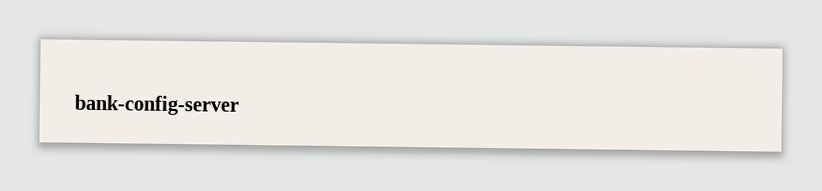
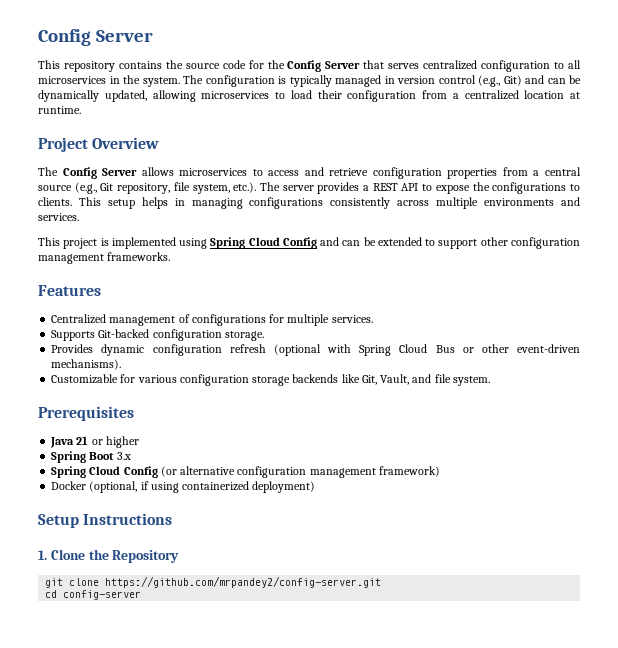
[74,94,239,116] bank-config-server -> [38,29,153,46] [38,60,581,72] [38,75,581,87] [38,90,580,102] [38,106,81,114] [38,137,160,152] [38,167,582,179] [38,182,580,194] [38,197,581,209] [38,213,79,221] [38,237,580,249] [38,252,171,264] [38,285,101,296] [51,314,373,326] [51,329,264,341] [51,344,581,356] [51,359,122,370] [51,374,490,386] [38,406,134,421] [50,436,139,448] [51,451,131,463] [51,466,440,478] [51,481,316,493] [38,513,173,528] [38,549,180,563] [45,576,382,588] [45,590,142,600] Config Server // This repository contains the source code for the Config Server that serves centralized configuration to all microservices in the system. The configuration is typically managed in version control (e.g., Git) and can be dynamically updated, allowing microservices to load their configuration from a centralized location at runtime. // Project Overview // The Config Server allows microservices to access and retrieve configuration properties from a central source (e.g., Git repository, file system, etc.). The server provides a REST API to expose the configurations to clients. This setup helps in managing configurations consistently across multiple environments and services. // This project is implemented using Spring Cloud Config and can be extended to support other configuration management frameworks. // Features // Centralized management of configurations for multiple services. // Supports Git-backed configuration storage. // Provides dynamic configuration refresh (optional with Spring Cloud Bus or other event-driven mechanisms). // Customizable for various configuration storage backends like Git, Vault, and file system. // Prerequisites // Java 21 or higher // Spring Boot 3.x // Spring Cloud Config (or alternative configuration management framework) // Docker (optional, if using containerized deployment) // Setup Instructions // 1. Clone the Repository // git clone https://github.com/mrpandey2/config-server.git // cd config-server

